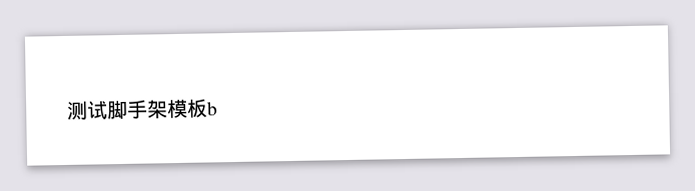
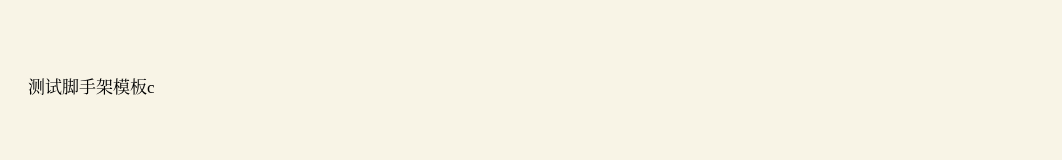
[207,101,218,116] b -> [147,85,155,93] c

